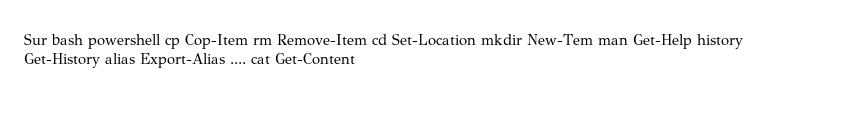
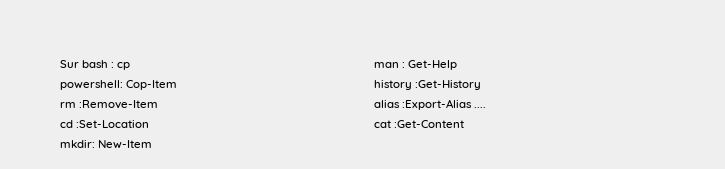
[88,34,161,49] powershell -> [111,62,115,68] :
(180, 43) none -> [60,80,123,90] // powershell:
[253,33,743,49] [24,53,225,68] rm Remove-Item cd Set-Location mkdir New-Tem man Get-Help history Get-History alias Export-Alias -> [60,100,159,109] [60,120,150,128] [60,140,153,149] [374,60,458,70] [374,80,482,90] [374,99,473,110] // rm :Remove-Item // cd :Set-Location // mkdir: New-Item // man : Get-Help // history :Get-History // alias :Export-Alias
[251,53,355,65] cat Get-Content -> [374,120,465,128] // cat :Get-Content

